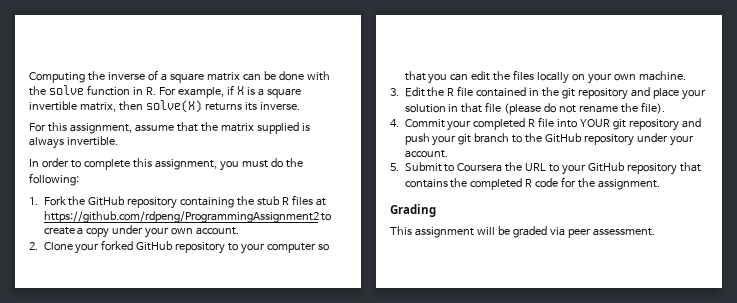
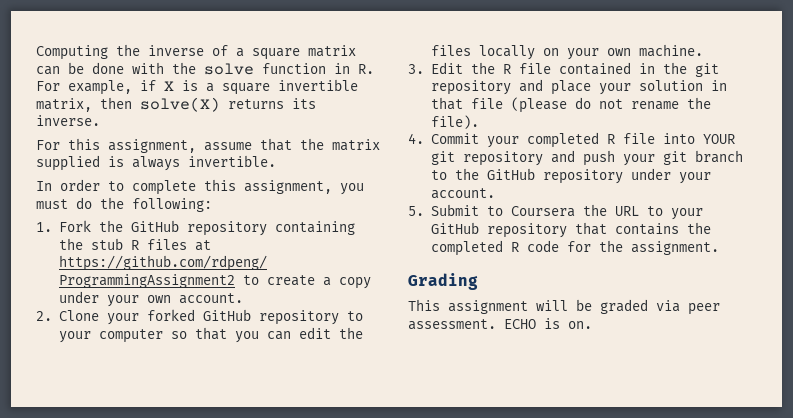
(655, 232) none -> [504,318,592,329] ECHO is on.

